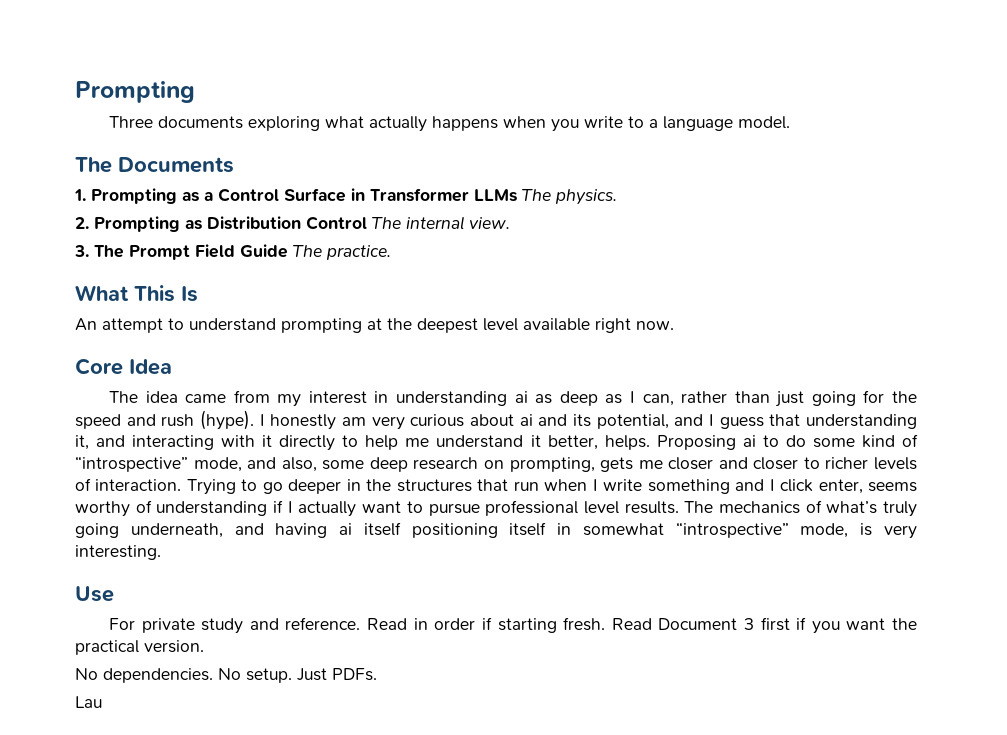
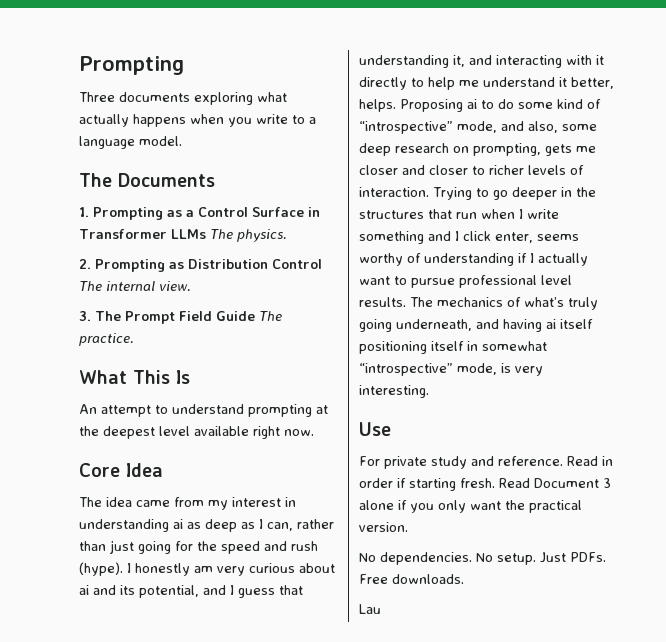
[760,617,790,631] first -> [359,500,394,510] alone
(840, 627) none -> [438,500,466,513] only
(377, 674) none -> [359,574,464,584] Free downloads.

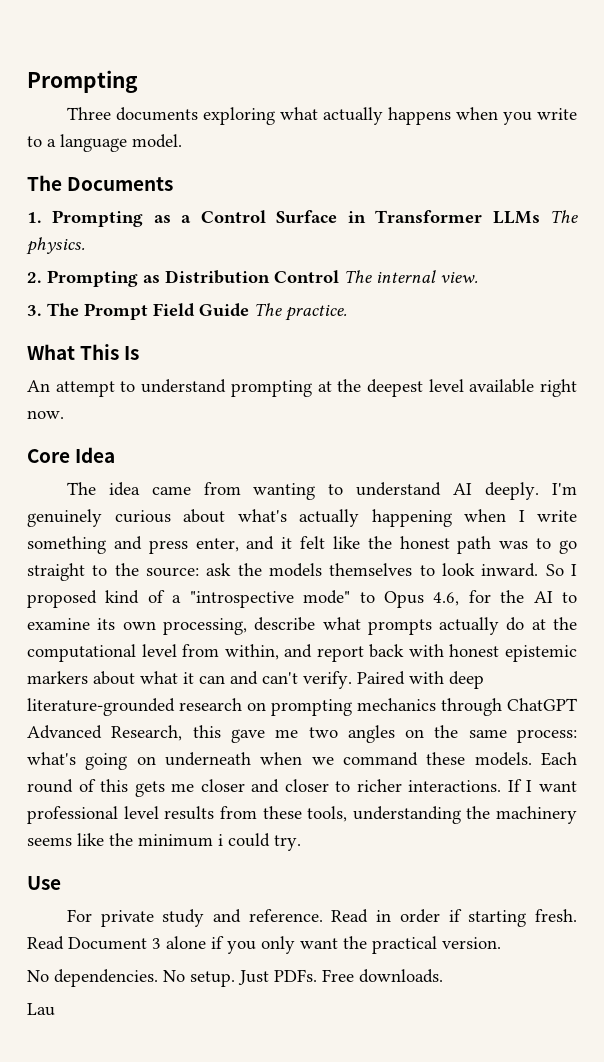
[208,497,296,510] [79,519,334,532] [79,540,318,554] [79,562,335,576] [79,585,303,598] [359,55,604,68] [359,77,614,90] [359,99,601,112] [359,121,597,134] [359,143,541,156] my interest in understanding ai as deep as I can, rather than just going for the speed and rush (hype). I honestly am very curious about ai and its potential, and I guess that understanding it, and interacting with it directly to help me understand it better, helps. Proposing ai to do some kind of “introspective” mode, and also, some deep research on prompting, -> [253,482,578,500] [27,509,577,527] [27,536,577,554] [27,563,577,581] [27,590,578,608] [27,617,577,635] [27,644,577,662] [27,671,484,689] [27,698,577,716] [27,725,578,743] [27,752,577,770] [27,779,129,793] wanting to understand AI deeply. I'm genuinely curious about what's actually happening when I write something and press enter, and it felt like the honest path was to go straight to the source: ask the models themselves to look inward. So I proposed kind of a "introspective mode" to Opus 4.6, for the AI to examine its own processing, describe what prompts actually do at the computational level from within, and report back with honest epistemic markers about what it can and can't verify. Paired with deep literature-grounded research on prompting mechanics through ChatGPT Advanced Research, this gave me two angles on the same process: what's going on underneath when we command these models. Each round of this
[528,165,584,175] [359,187,596,200] [359,209,559,219] [359,231,579,244] [359,253,588,266] [359,275,572,288] [359,297,598,310] [359,319,593,332] [359,341,547,354] [359,363,543,376] [359,385,429,398] levels of interaction. Trying to go deeper in the structures that run when I write something and I click enter, seems worthy of understanding if I actually want to pursue professional level results. The mechanics of what’s truly going underneath, and having ai itself positioning itself in somewhat “introspective” mode, is very interesting. -> [408,779,577,792] [27,806,577,824] [27,833,301,851] interactions. If I want professional level results from these tools, understanding the machinery seems like the minimum i could try.

